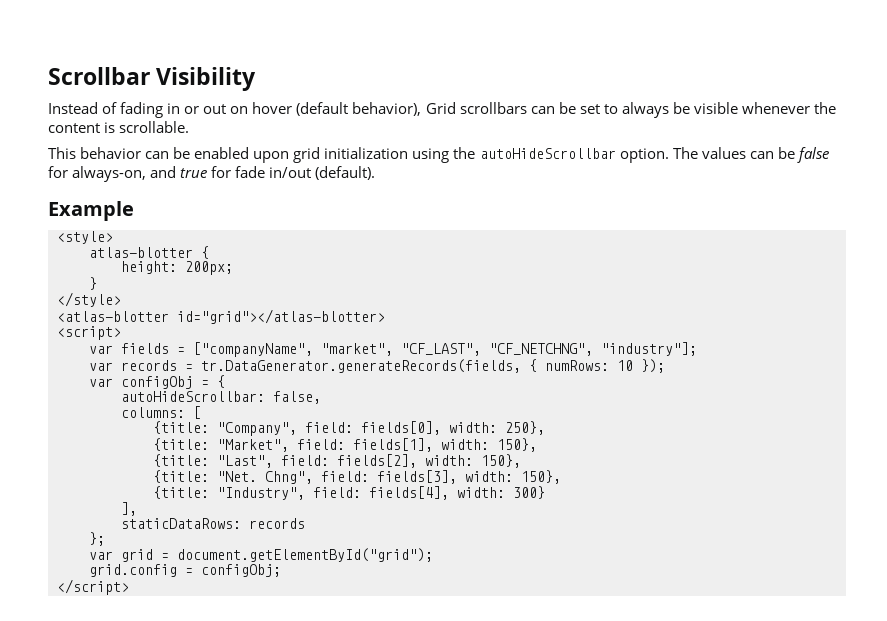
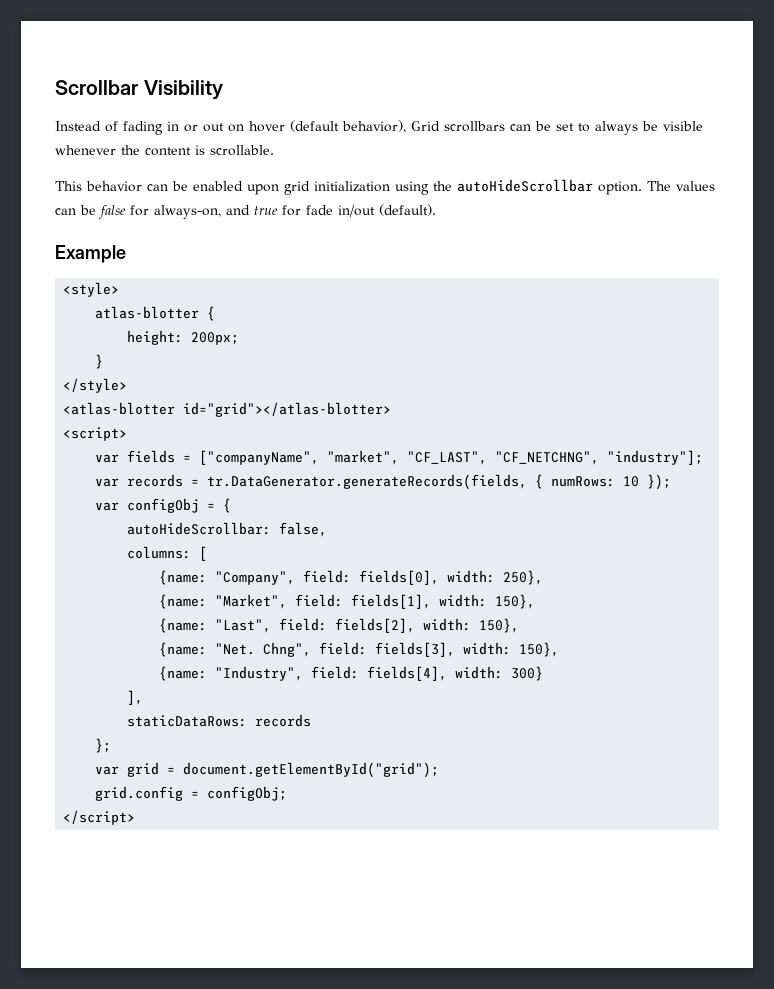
[153,421,209,434] {title: -> [159,570,208,585] {name:
[153,438,209,451] {title: -> [159,594,208,609] {name:
[153,454,209,467] {title: -> [159,618,208,633] {name:
[153,470,209,483] {title: -> [159,642,208,657] {name:
[153,486,209,499] {title: -> [159,666,208,681] {name:

